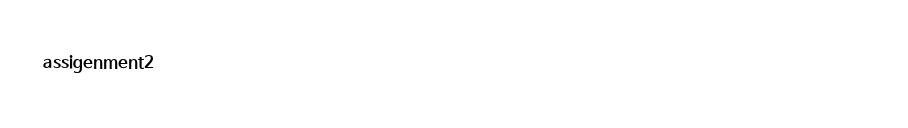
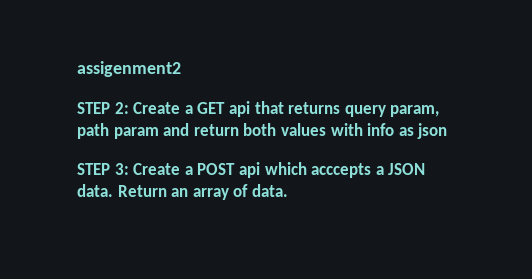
(154, 64) none -> [77,101,440,117] [77,123,448,139] [77,162,426,178] [77,184,288,200] // STEP 2: Create a GET api that returns query param, path param and return both values with info as json // STEP 3: Create a POST api which acccepts a JSON data. Return an array of data.

